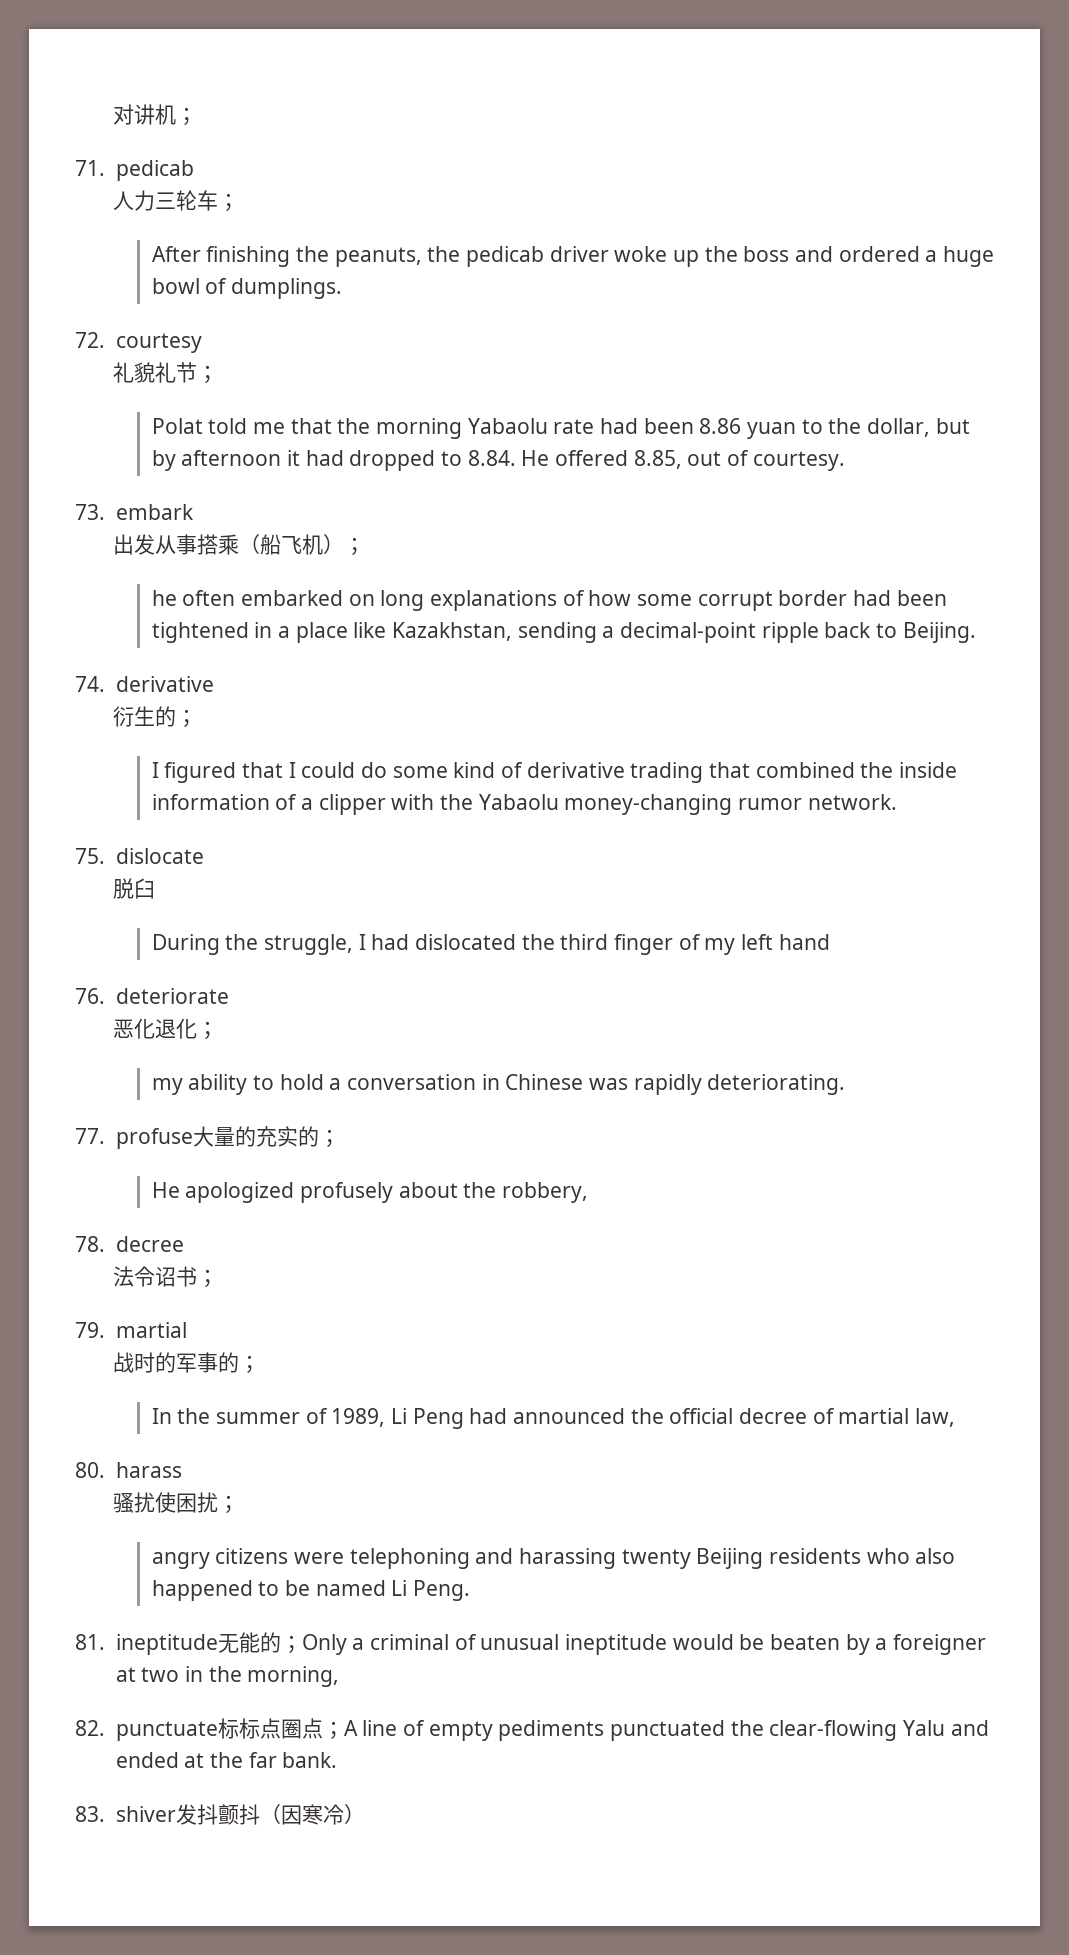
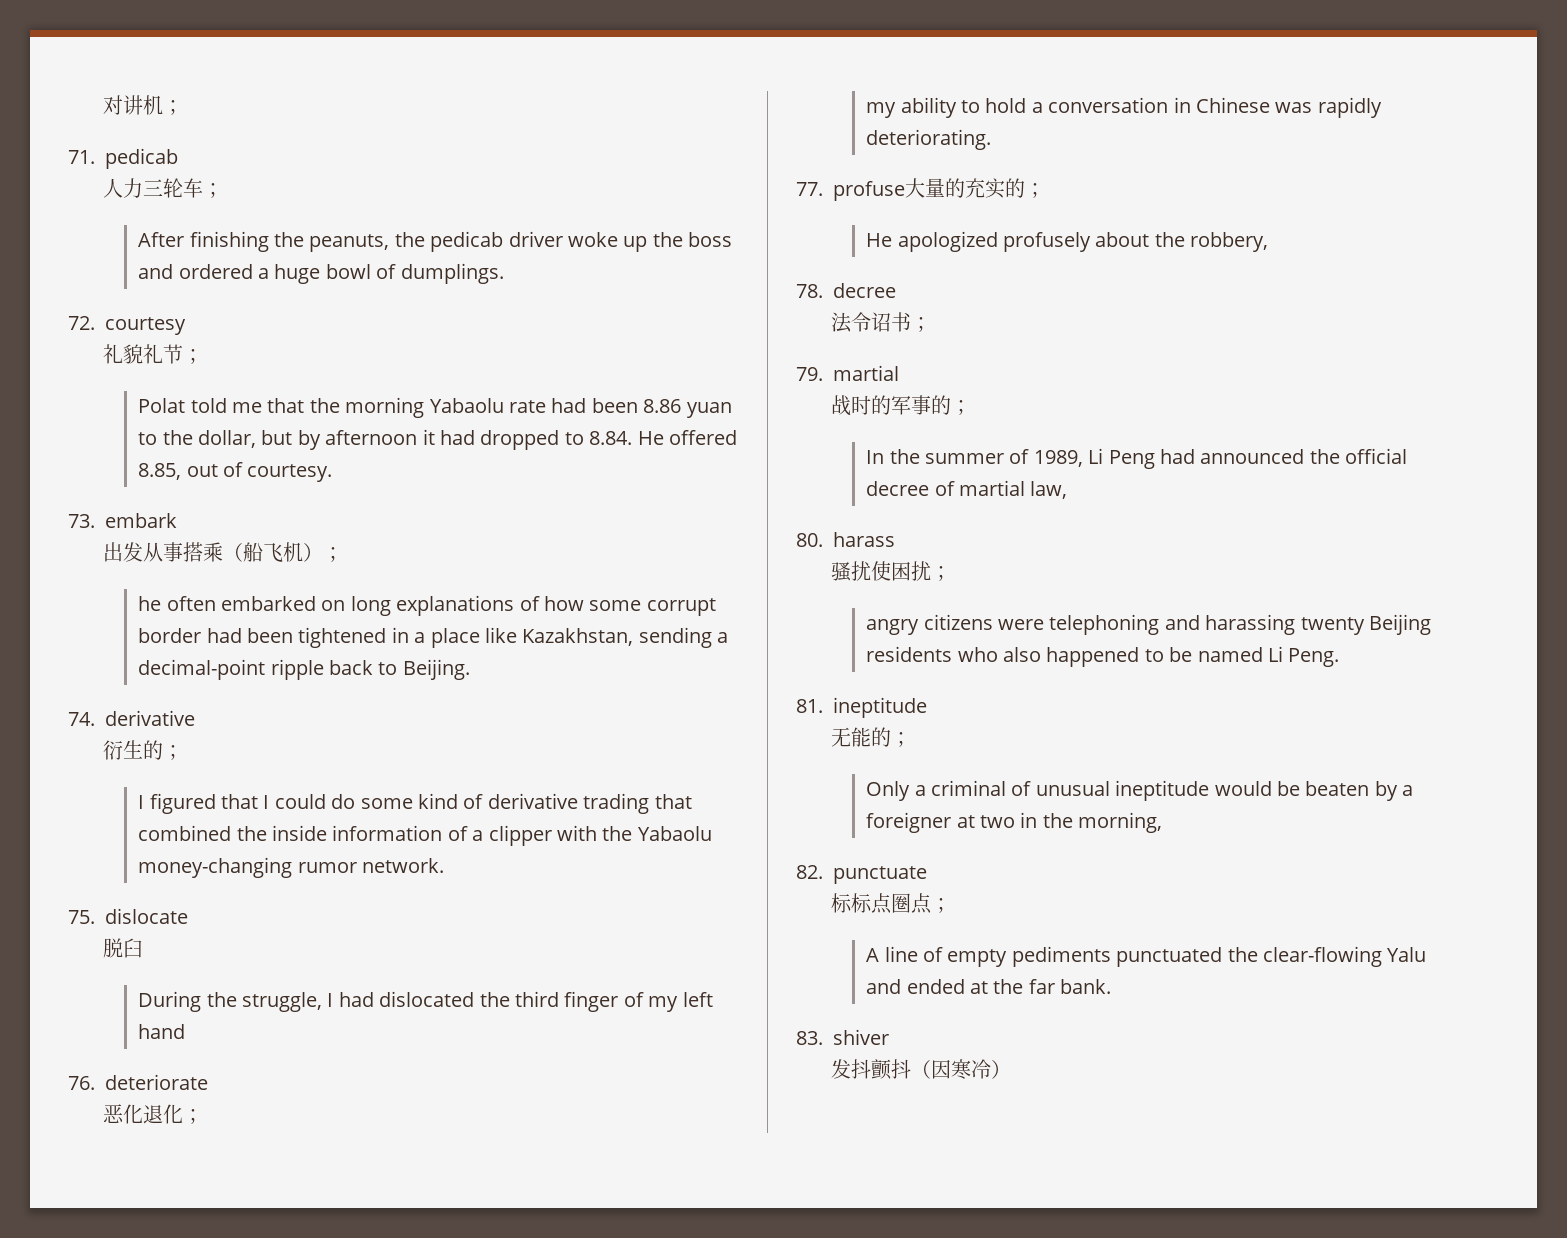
(218, 1644) none -> (927, 707) //
(302, 1644) none -> (912, 739) //
(218, 1731) none -> (927, 875) //
(344, 1730) none -> (952, 905) //
(176, 1814) none -> (889, 1037) //

